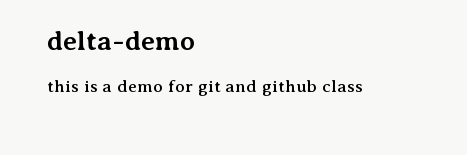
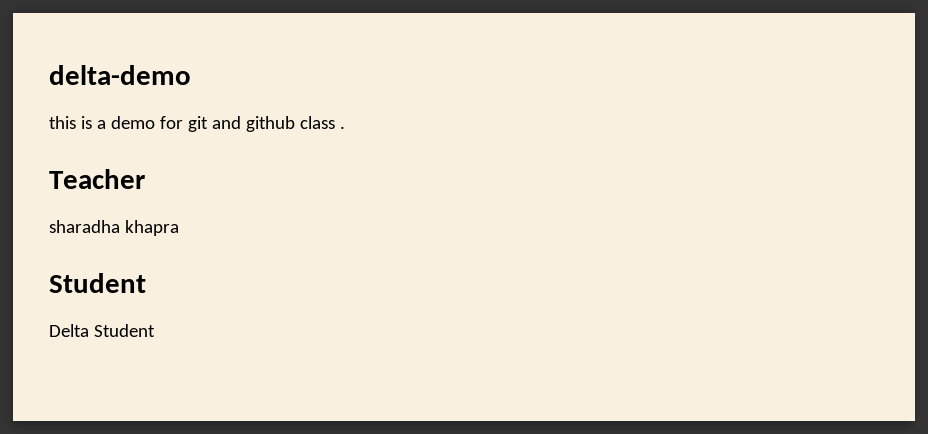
(363, 86) none -> [339,126,345,129] [49,169,145,189] [49,220,179,236] [49,273,146,293] [49,324,155,337] . // Teacher // sharadha khapra // Student // Delta Student

